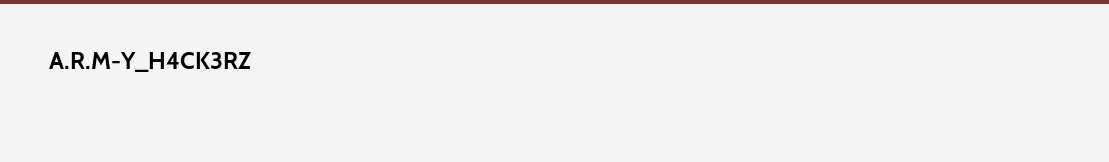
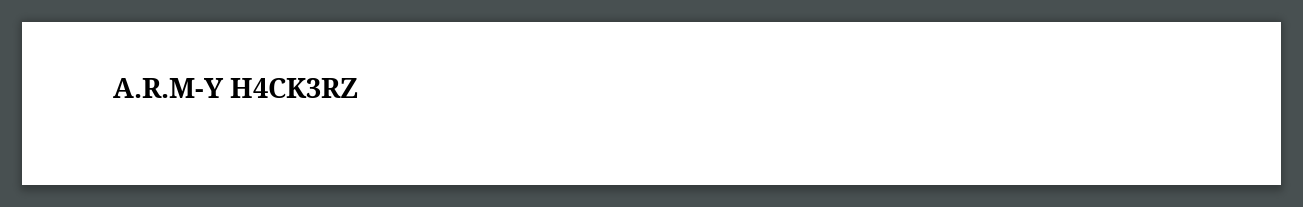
[49,52,251,72] A.R.M-Y_H4CK3RZ -> [113,78,359,98] A.R.M-Y H4CK3RZ

